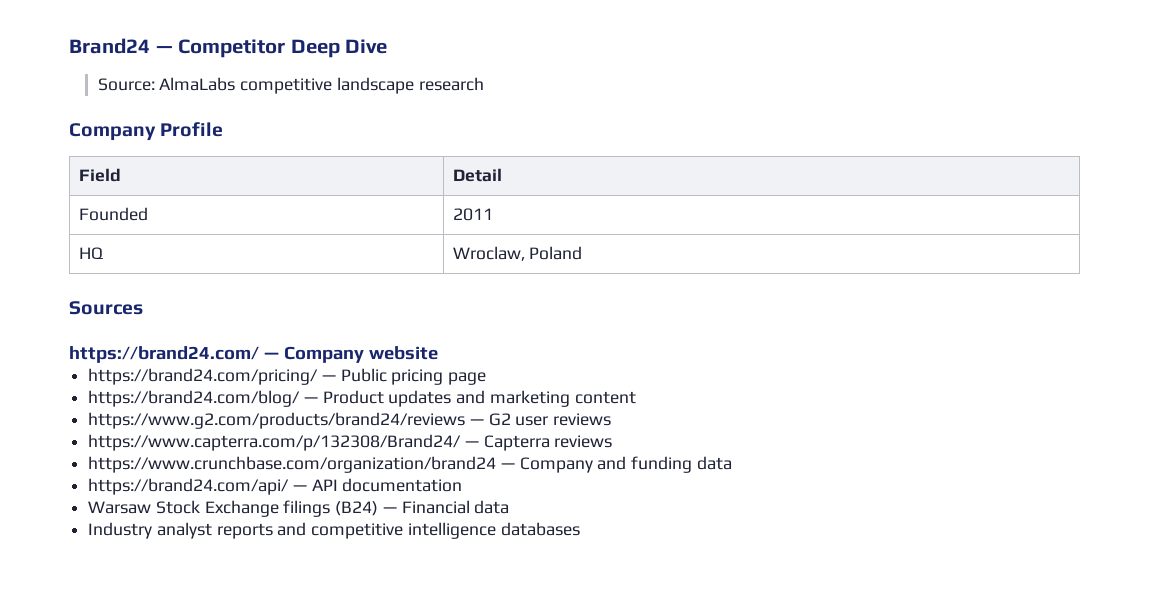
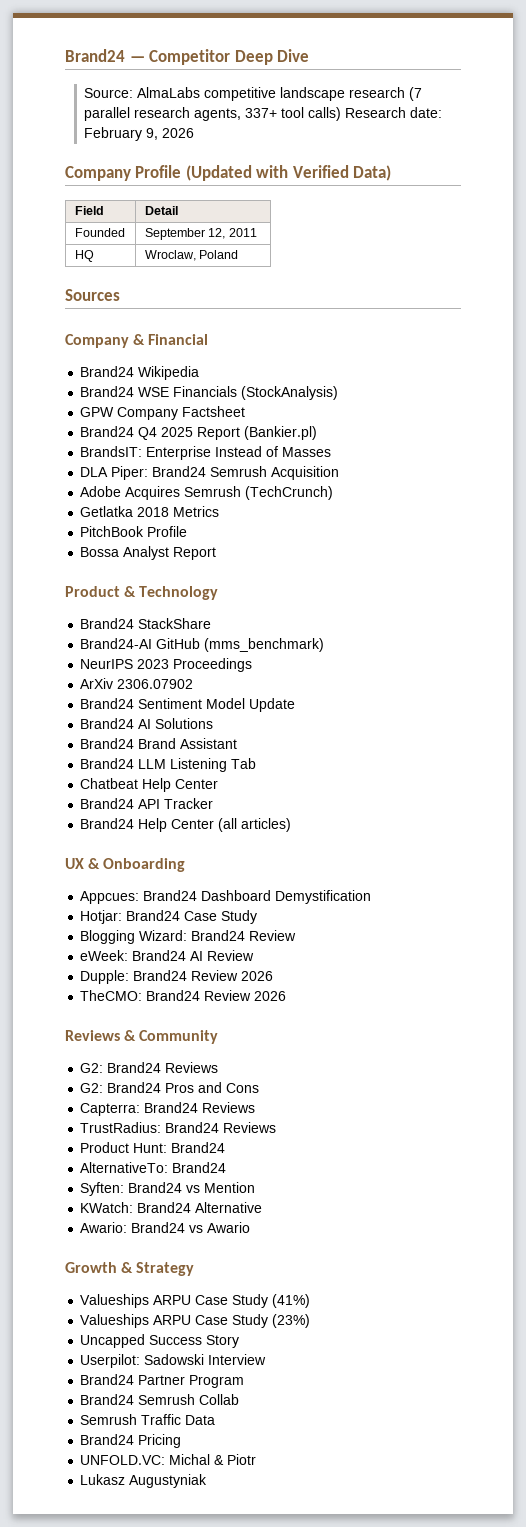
[69,122,224,141] // Company Profile -> [409,87,423,101] [84,107,443,121] [84,127,195,141] [65,165,392,181] (7 parallel research agents, 337+ tool calls) Research date: February 9, 2026 // Company Profile (Updated with Verified Data)
(148, 214) none -> [144,228,226,240] September 12,
[69,346,438,363] [88,368,487,385] [88,390,636,407] [88,412,612,429] [88,434,613,451] [88,456,732,473] [88,478,463,495] [88,500,510,517] [88,522,580,539] https://brand24.com/ — Company website // https://brand24.com/pricing/ — Public pricing page // https://brand24.com/blog/ — Product updates and marketing content // https://www.g2.com/products/brand24/reviews — G2 user reviews // https://www.capterra.com/p/132308/Brand24/ — Capterra reviews // https://www.crunchbase.com/organization/brand24 — Company and funding data // https://brand24.com/api/ — API documentation // Warsaw Stock Exchange filings (B24) — Financial data // Industry analyst reports and competitive intelligence databases -> [65,334,209,348] [80,366,200,380] [80,386,339,400] [80,406,246,420] [80,426,318,440] [80,446,332,460] [80,466,340,480] [80,486,334,500] [80,506,220,517] [80,526,188,537] [80,546,217,560] [65,586,219,600] [80,618,212,629] [80,638,325,652] [80,658,253,672] [80,678,194,689] [80,698,296,712] [80,718,214,729] [80,738,238,749] [80,758,257,772] [80,778,219,792] [80,798,214,809] [80,818,292,832] [65,858,186,872] [80,890,372,904] [80,910,258,924] [80,930,297,944] [80,950,255,961] [80,970,274,984] [80,990,287,1001] [65,1030,219,1044] [80,1062,219,1073] [80,1082,260,1093] [80,1102,256,1116] [80,1122,277,1133] [80,1142,226,1153] [80,1162,227,1173] [80,1182,256,1196] [80,1202,263,1213] [80,1222,251,1233] [65,1262,195,1276] [80,1294,311,1308] [80,1314,311,1328] [80,1334,240,1348] [80,1354,267,1368] [80,1374,245,1388] [80,1394,240,1405] [80,1414,216,1425] [80,1434,182,1448] [80,1454,257,1465] [80,1474,208,1488] Company & Financial // Brand24 Wikipedia // Brand24 WSE Financials (StockAnalysis) // GPW Company Factsheet // Brand24 Q4 2025 Report (Bankier.pl) // BrandsIT: Enterprise Instead of Masses // DLA Piper: Brand24 Semrush Acquisition // Adobe Acquires Semrush (TechCrunch) // Getlatka 2018 Metrics // PitchBook Profile // Bossa Analyst Report // Product & Technology // Brand24 StackShare // Brand24-AI GitHub (mms_benchmark) // NeurIPS 2023 Proceedings // ArXiv 2306.07902 // Brand24 Sentiment Model Update // Brand24 AI Solutions // Brand24 Brand Assistant // Brand24 LLM Listening Tab // Chatbeat Help Center // Brand24 API Tracker // Brand24 Help Center (all articles) // UX & Onboarding // Appcues: Brand24 Dashboard Demystification // Hotjar: Brand24 Case Study // Blogging Wizard: Brand24 Review // eWeek: Brand24 AI Review // Dupple: Brand24 Review 2026 // TheCMO: Brand24 Review 2026 // Reviews & Community // G2: Brand24 Reviews // G2: Brand24 Pros and Cons // Capterra: Brand24 Reviews // TrustRadius: Brand24 Reviews // Product Hunt: Brand24 // AlternativeTo: Brand24 // Syften: Brand24 vs Mention // KWatch: Brand24 Alternative // Awario: Brand24 vs Awario // Growth & Strategy // Valueships ARPU Case Study (41%) // Valueships ARPU Case Study (23%) // Uncapped Success Story // Userpilot: Sadowski Interview // Brand24 Partner Program // Brand24 Semrush Collab // Semrush Traffic Data // Brand24 Pricing // UNFOLD.VC: Michal & Piotr // Lukasz Augustyniak

